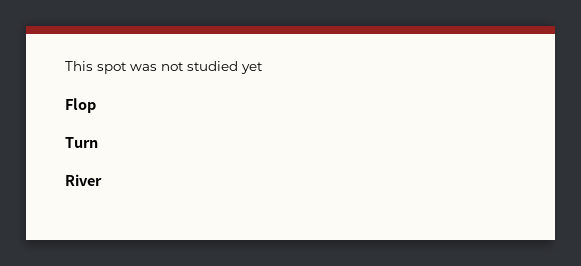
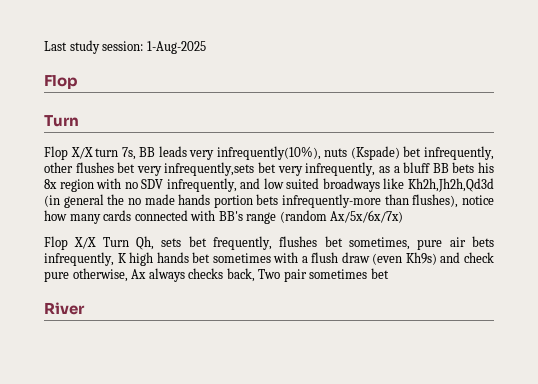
[65,61,263,74] [65,98,96,113] [65,137,98,148] This spot was not studied yet // Flop // Turn -> [44,40,206,54] [44,75,78,89] [44,115,79,127] [44,146,495,160] [44,162,495,176] [44,178,495,192] [44,194,494,208] [44,210,404,224] [44,236,494,250] [44,252,495,266] [44,268,389,282] Last study session: 1-Aug-2025 // Flop // Turn // Flop X/X turn 7s, BB leads very infrequently(10%), nuts (Kspade) bet infrequently, other flushes bet very infrequently,sets bet very infrequently, as a bluff BB bets his 8x region with no SDV infrequently, and low suited broadways like Kh2h,Jh2h,Qd3d (in general the no made hands portion bets infrequently-more than flushes), notice how many cards connected with BB's range (random Ax/5x/6x/7x) // Flop X/X Turn Qh, sets bet frequently, flushes bet sometimes, pure air bets infrequently, K high hands bet sometimes with a flush draw (even Kh9s) and check pure otherwise, Ax always checks back, Two pair sometimes bet

